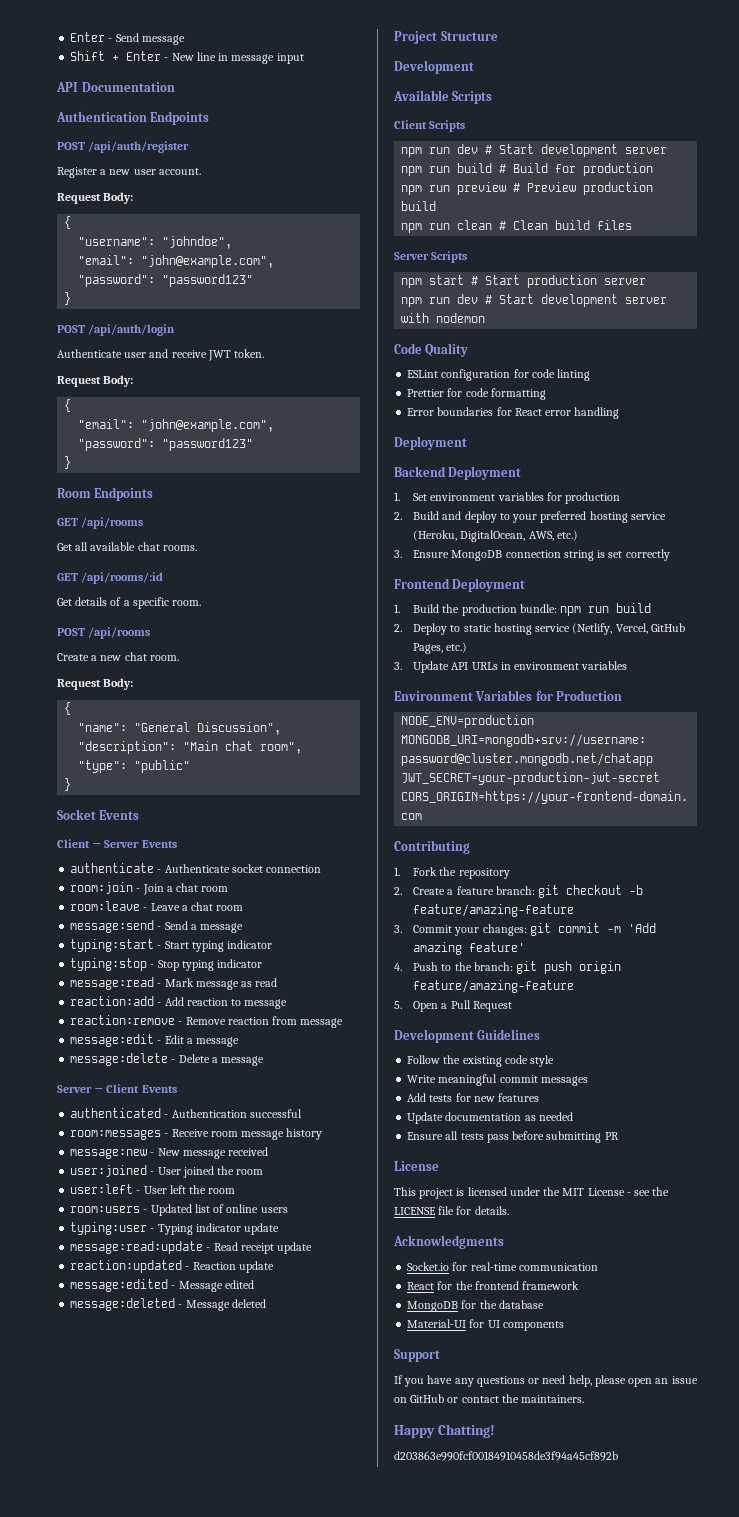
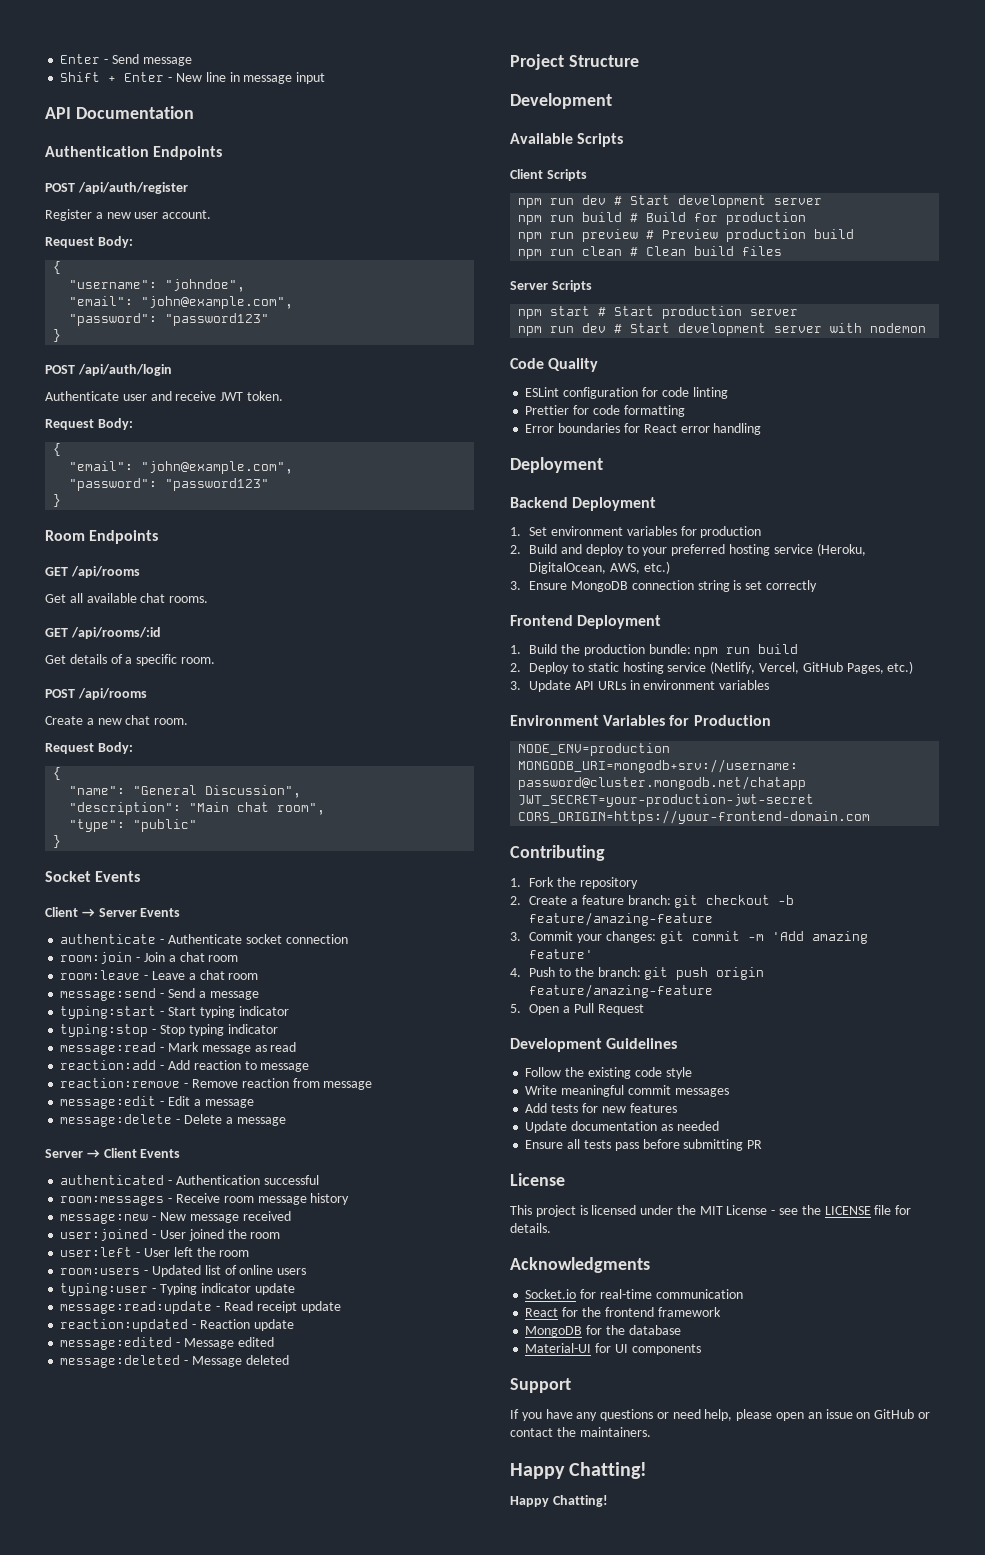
[394,1451,618,1461] d203863e990fcf00184910458de3f94a45cf892b -> [510,1495,608,1507] Happy Chatting!

